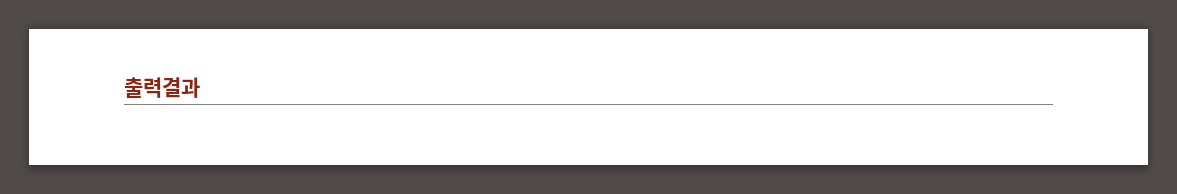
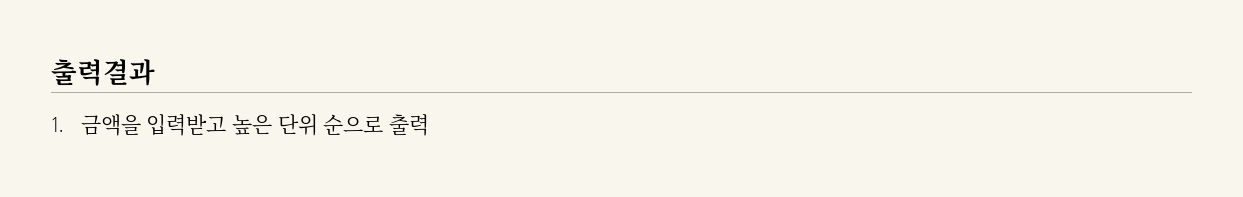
(200, 87) none -> [51,114,429,136] // 1. 금액을 입력받고 높은 단위 순으로 출력

